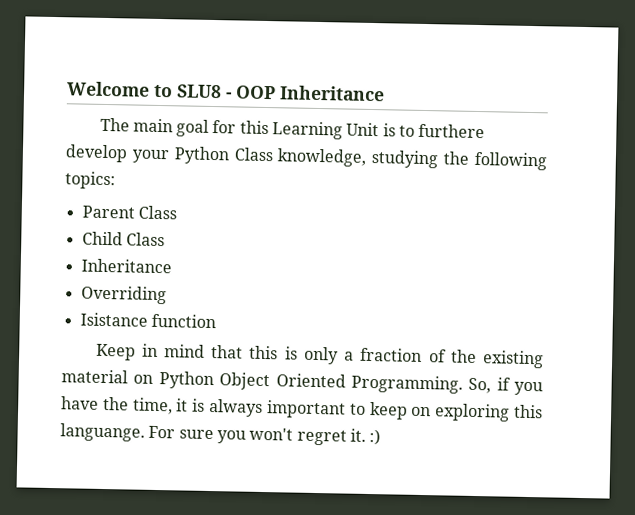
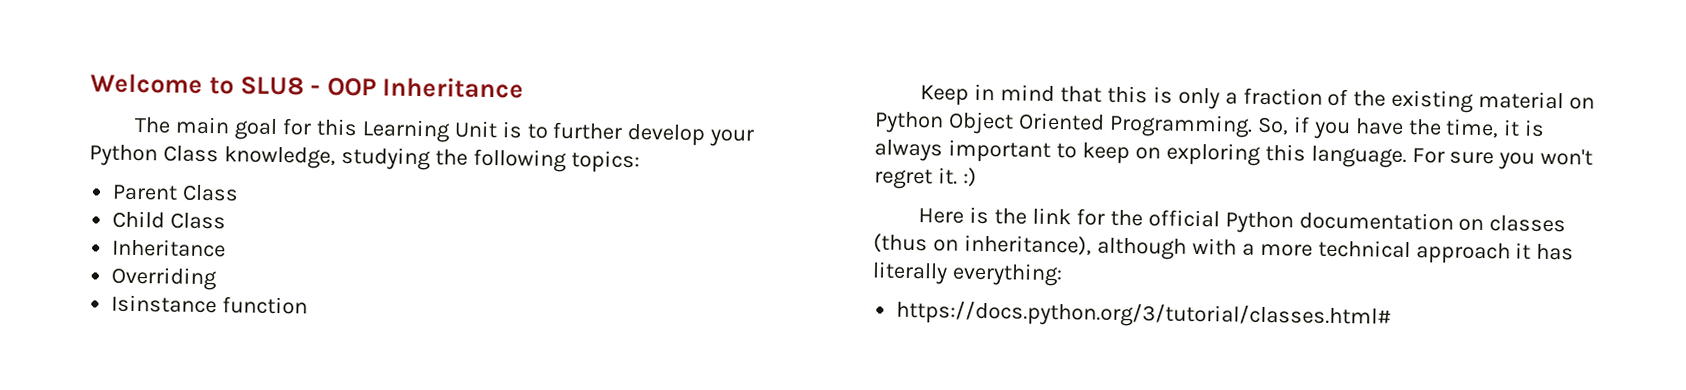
[418,123,486,139] furthere -> [552,121,623,140] further
[79,312,148,327] Isistance -> [111,294,218,314] Isinstance
[60,423,145,442] languange. -> [1310,145,1407,168] language.
(382, 437) none -> [918,206,1567,234] [873,233,1575,265] [872,261,1063,287] [896,299,1393,330] // Here is the link for the official Python documentation on classes (thus on inheritance), although with a more technical approach it has literally everything: // https://docs.python.org/3/tutorial/classes.html#

